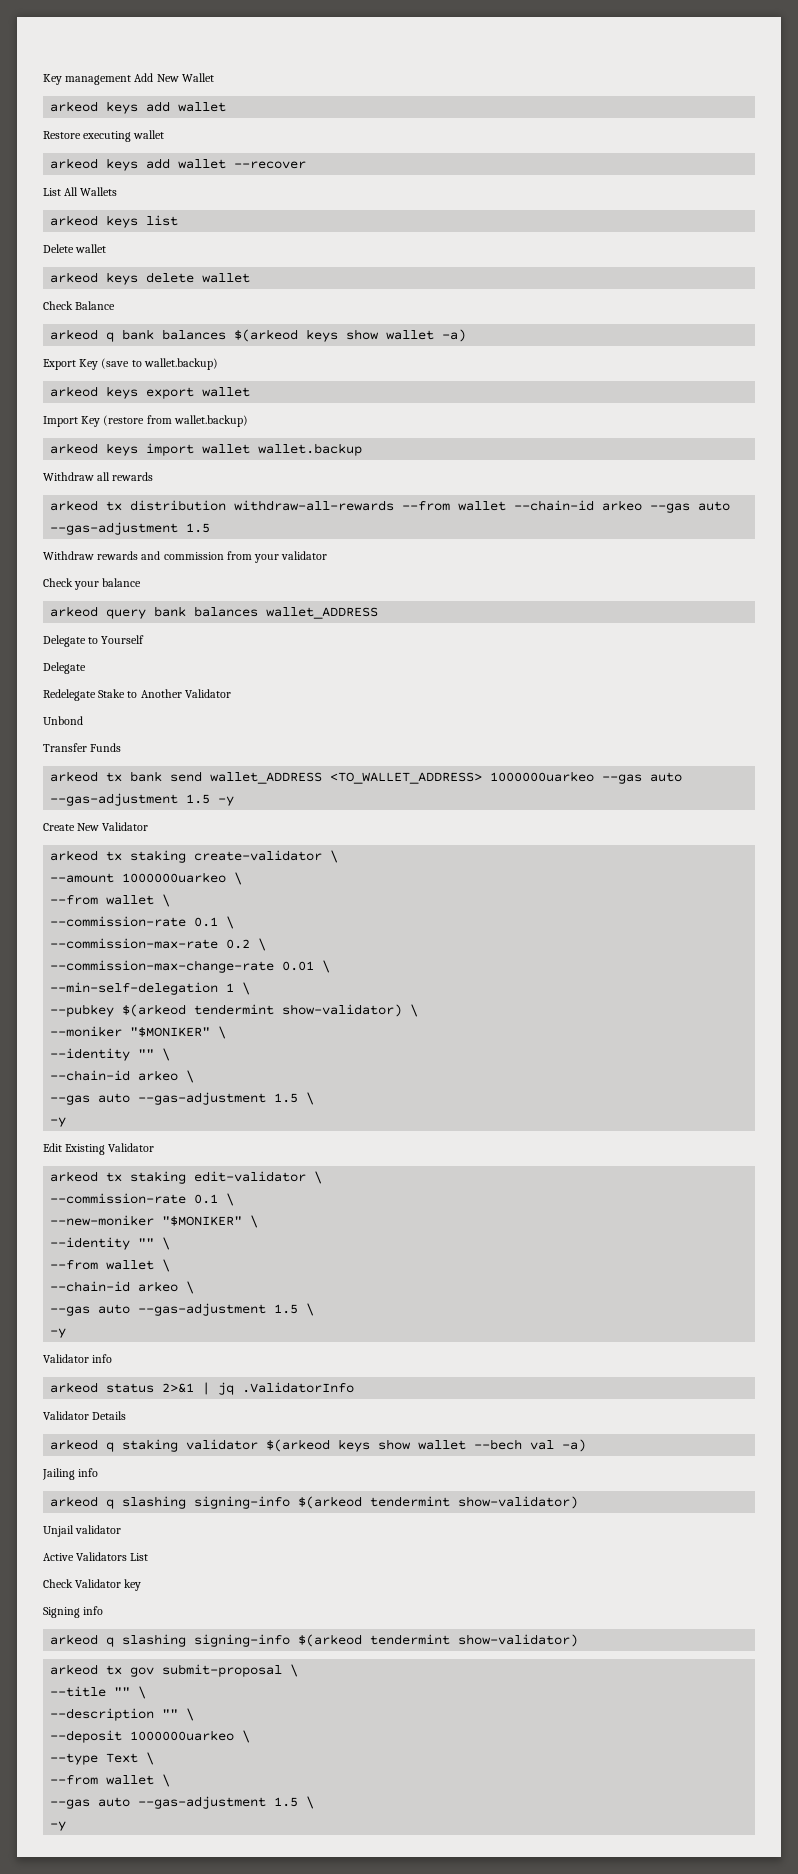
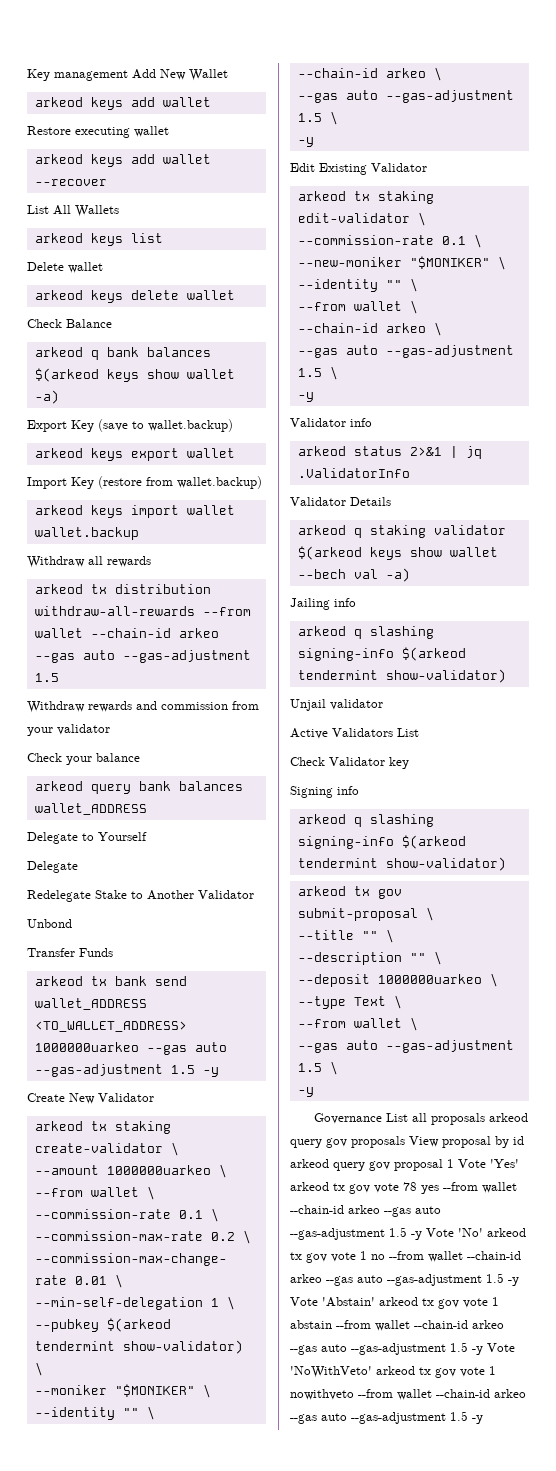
(67, 1826) none -> [314,1113,529,1125] [290,1136,524,1148] [290,1159,519,1171] [290,1182,517,1194] [290,1205,441,1217] [290,1227,526,1240] [290,1251,521,1263] [290,1273,519,1286] [290,1297,499,1309] [290,1320,504,1331] [290,1342,515,1355] [290,1366,496,1378] [290,1389,526,1400] [290,1411,483,1424] // Governance List all proposals arkeod query gov proposals View proposal by id arkeod query gov proposal 1 Vote 'Yes' arkeod tx gov vote 78 yes --from wallet --chain-id arkeo --gas auto --gas-adjustment 1.5 -y Vote 'No' arkeod tx gov vote 1 no --from wallet --chain-id arkeo --gas auto --gas-adjustment 1.5 -y Vote 'Abstain' arkeod tx gov vote 1 abstain --from wallet --chain-id arkeo --gas auto --gas-adjustment 1.5 -y Vote 'NoWithVeto' arkeod tx gov vote 1 nowithveto --from wallet --chain-id arkeo --gas auto --gas-adjustment 1.5 -y

